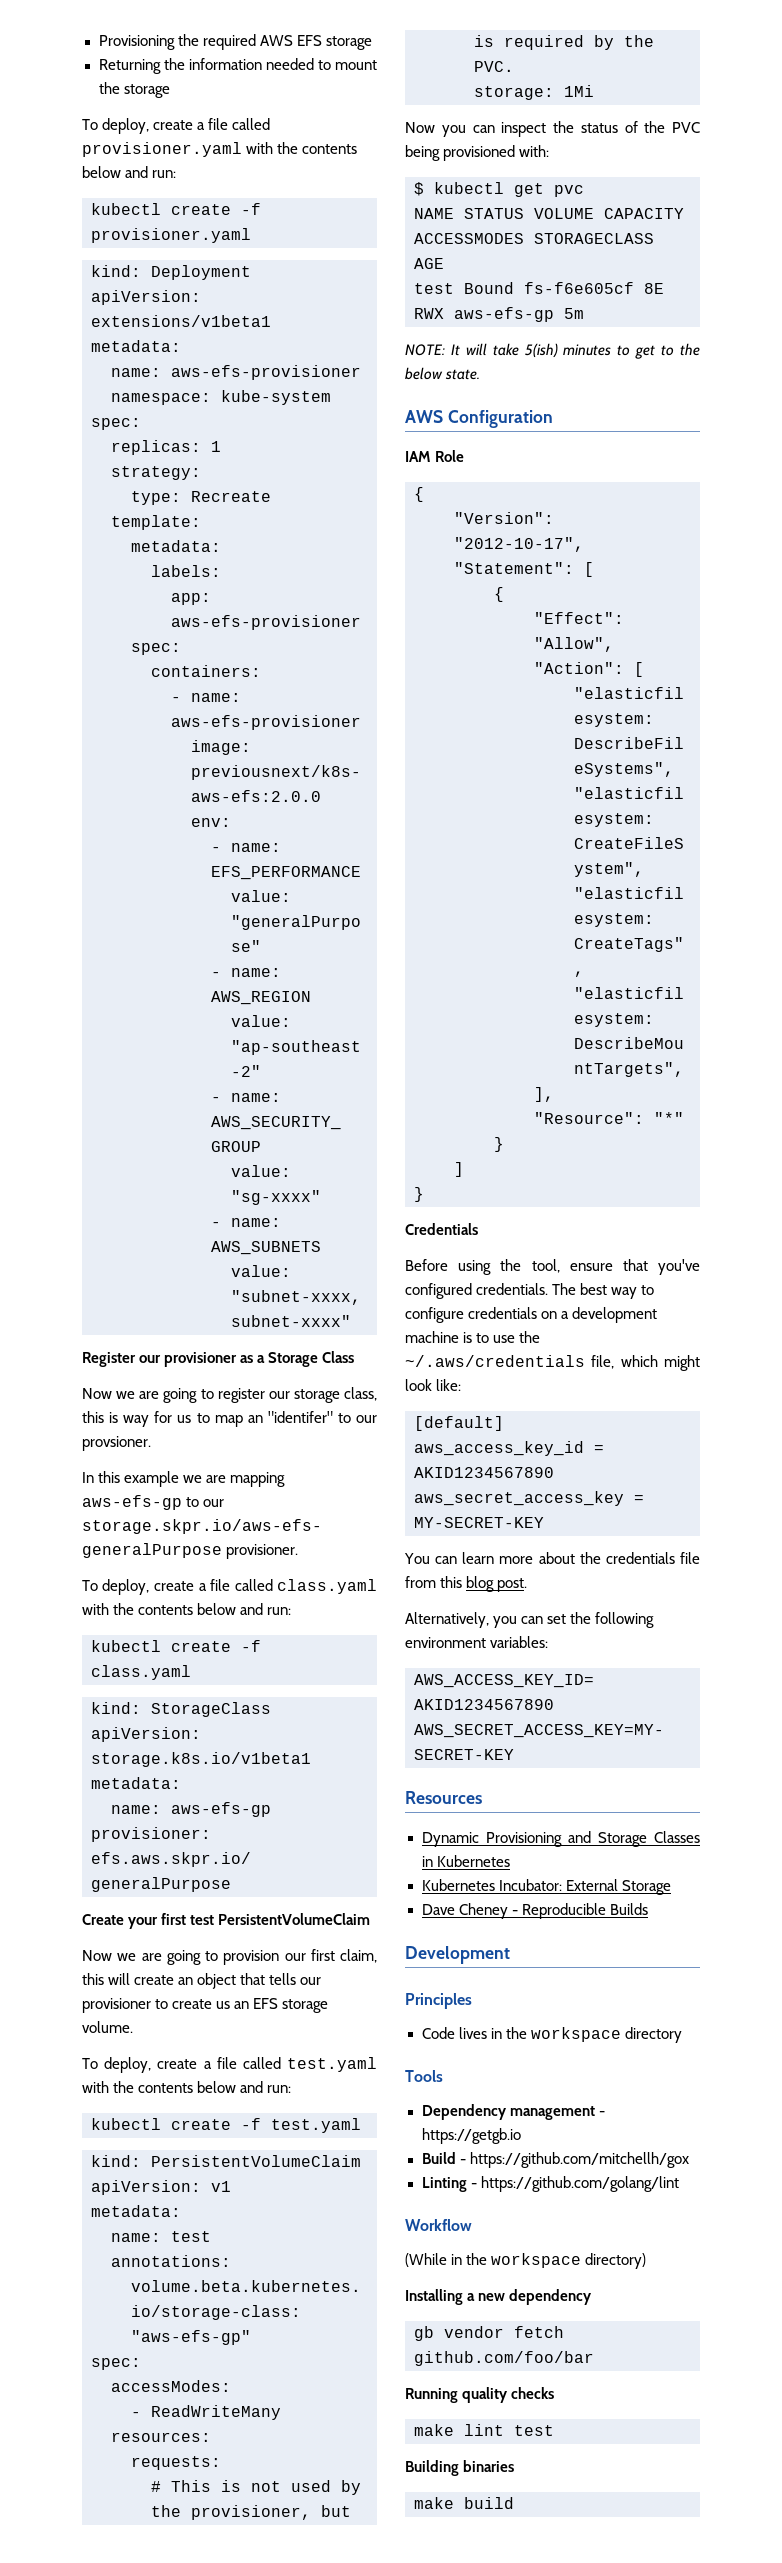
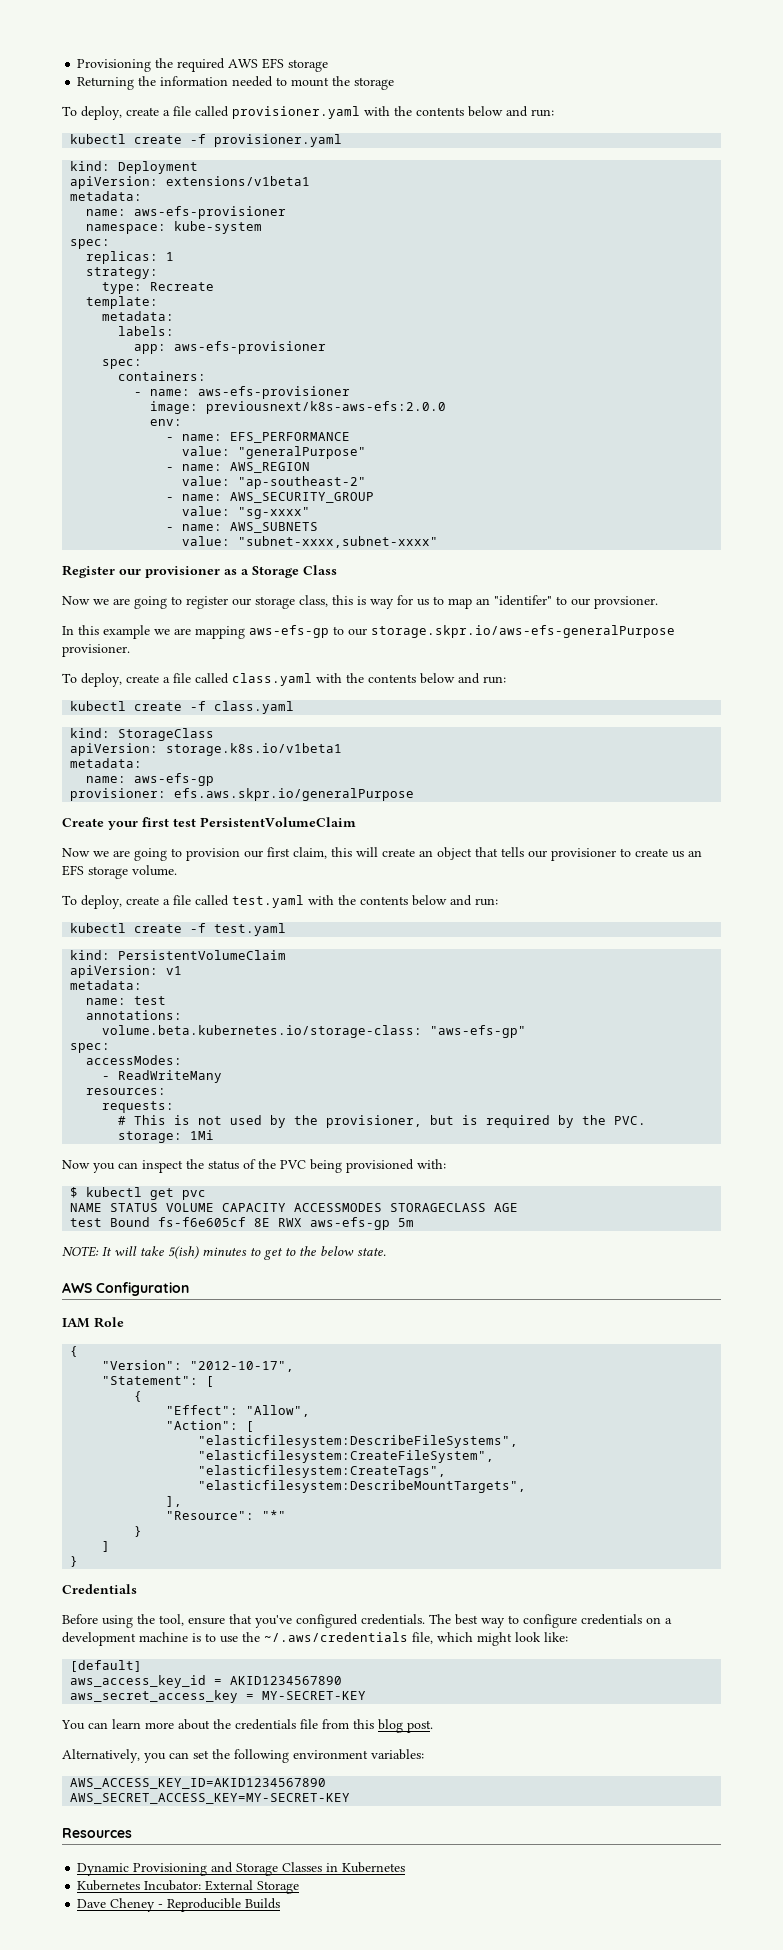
[405,1946,510,1964] [405,1993,472,2009] [421,2027,682,2043] [405,2070,443,2082] [421,2104,605,2120] [421,2128,522,2144] [421,2152,689,2168] [421,2176,679,2192] [405,2219,472,2231] [405,2253,647,2269] [405,2289,593,2305] [414,2326,564,2341] [414,2351,594,2366] [405,2387,555,2403] [414,2424,554,2436] [405,2460,515,2476] [414,2497,514,2509] // Development // Principles // Code lives in the workspace directory // Tools // Dependency management - https://getgb.io // Build - https://github.com/mitchellh/gox // Linting - https://github.com/golang/lint // Workflow // (While in the workspace directory) // Installing a new dependency // gb vendor fetch github.com/foo/bar // Running quality checks // make lint test // Building binaries // make build -> (281, 1903) none

